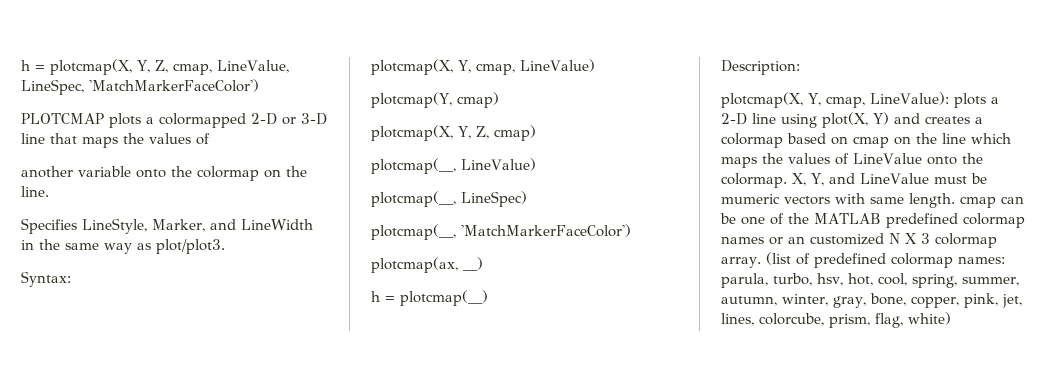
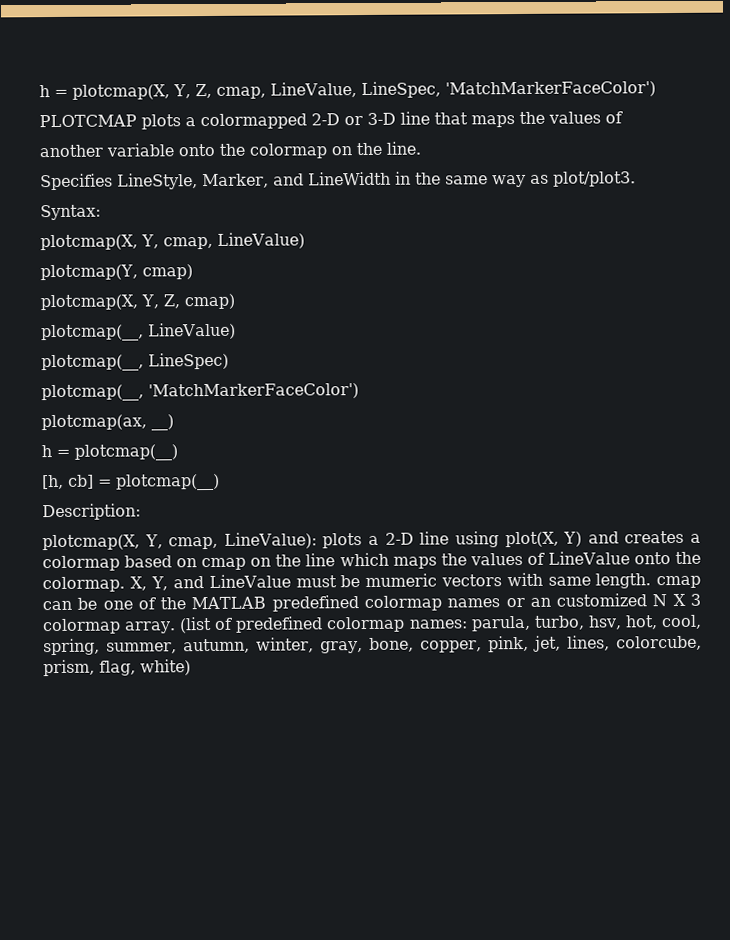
(488, 298) none -> [42,473,220,491] // [h, cb] = plotcmap(__)

